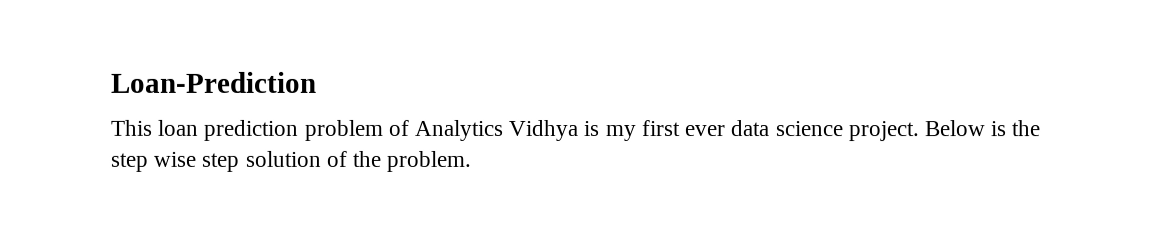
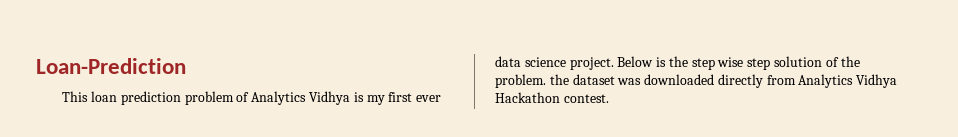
(472, 161) none -> [549,74,898,88] [495,92,609,103] the dataset was downloaded directly from Analytics Vidhya Hackathon contest.

